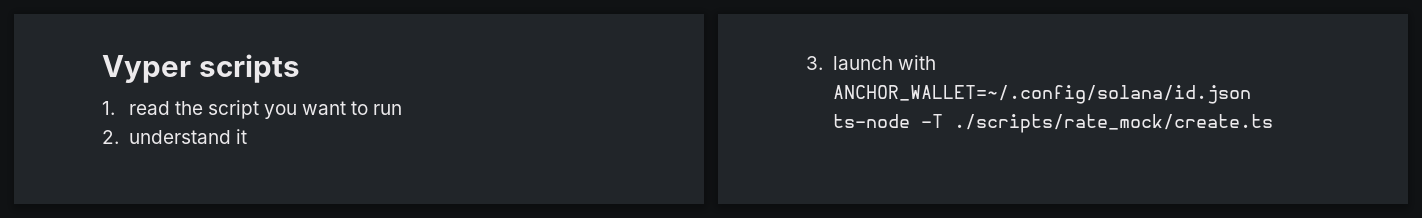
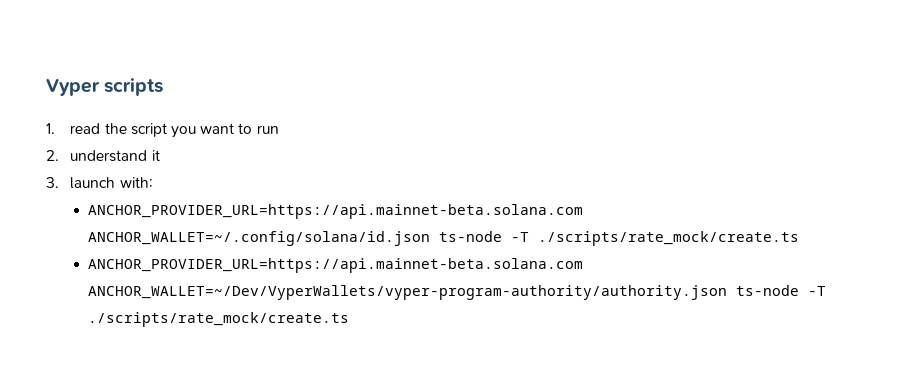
[897,55,936,70] with -> [119,177,153,188] [87,204,583,219] with: // ANCHOR_PROVIDER_URL=https://api.mainnet-beta.solana.com
(1273, 123) none -> [87,258,583,273] [87,285,826,300] [87,312,349,327] // ANCHOR_PROVIDER_URL=https://api.mainnet-beta.solana.com ANCHOR_WALLET=~/Dev/VyperWallets/vyper-program-authority/authority.json ts-node -T ./scripts/rate_mock/create.ts

